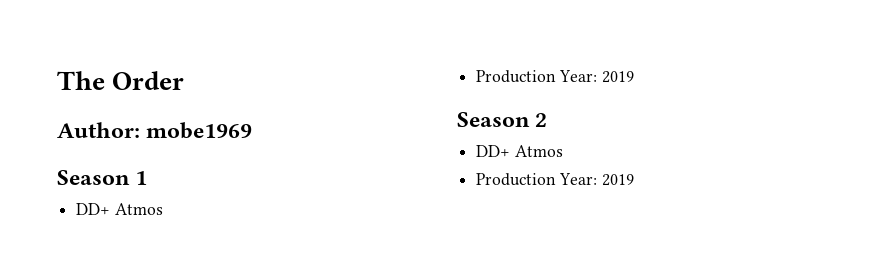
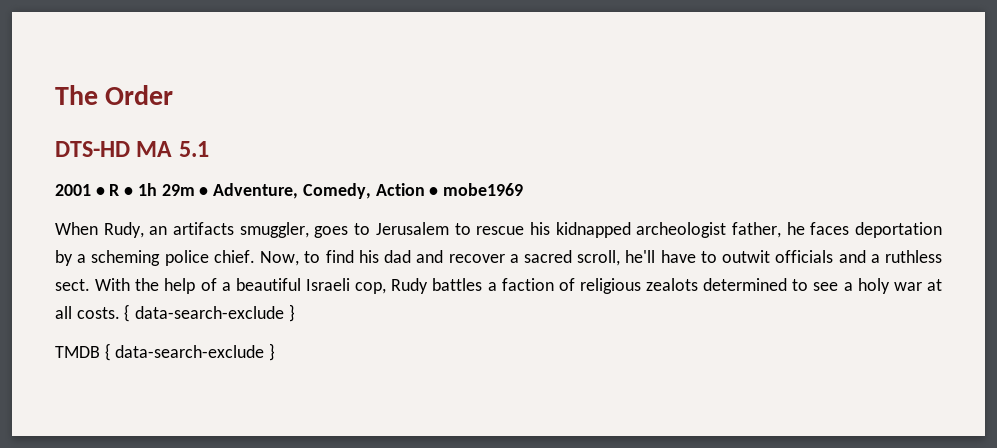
[57,122,253,139] [57,170,148,185] [76,203,163,215] [476,70,634,83] [457,112,548,127] [476,145,563,157] [476,173,634,186] Author: mobe1969 // Season 1 // DD+ Atmos // Production Year: 2019 // Season 2 // DD+ Atmos // Production Year: 2019 -> [55,141,209,157] [55,183,523,199] [55,222,942,238] [55,250,943,266] [55,278,942,294] [55,304,295,322] [55,343,276,361] DTS-HD MA 5.1 // 2001 • R • 1h 29m • Adventure, Comedy, Action • mobe1969 // When Rudy, an artifacts smuggler, goes to Jerusalem to rescue his kidnapped archeologist father, he faces deportation by a scheming police chief. Now, to find his dad and recover a sacred scroll, he'll have to outwit officials and a ruthless sect. With the help of a beautiful Israeli cop, Rudy battles a faction of religious zealots determined to see a holy war at all costs. { data-search-exclude } // TMDB { data-search-exclude }

